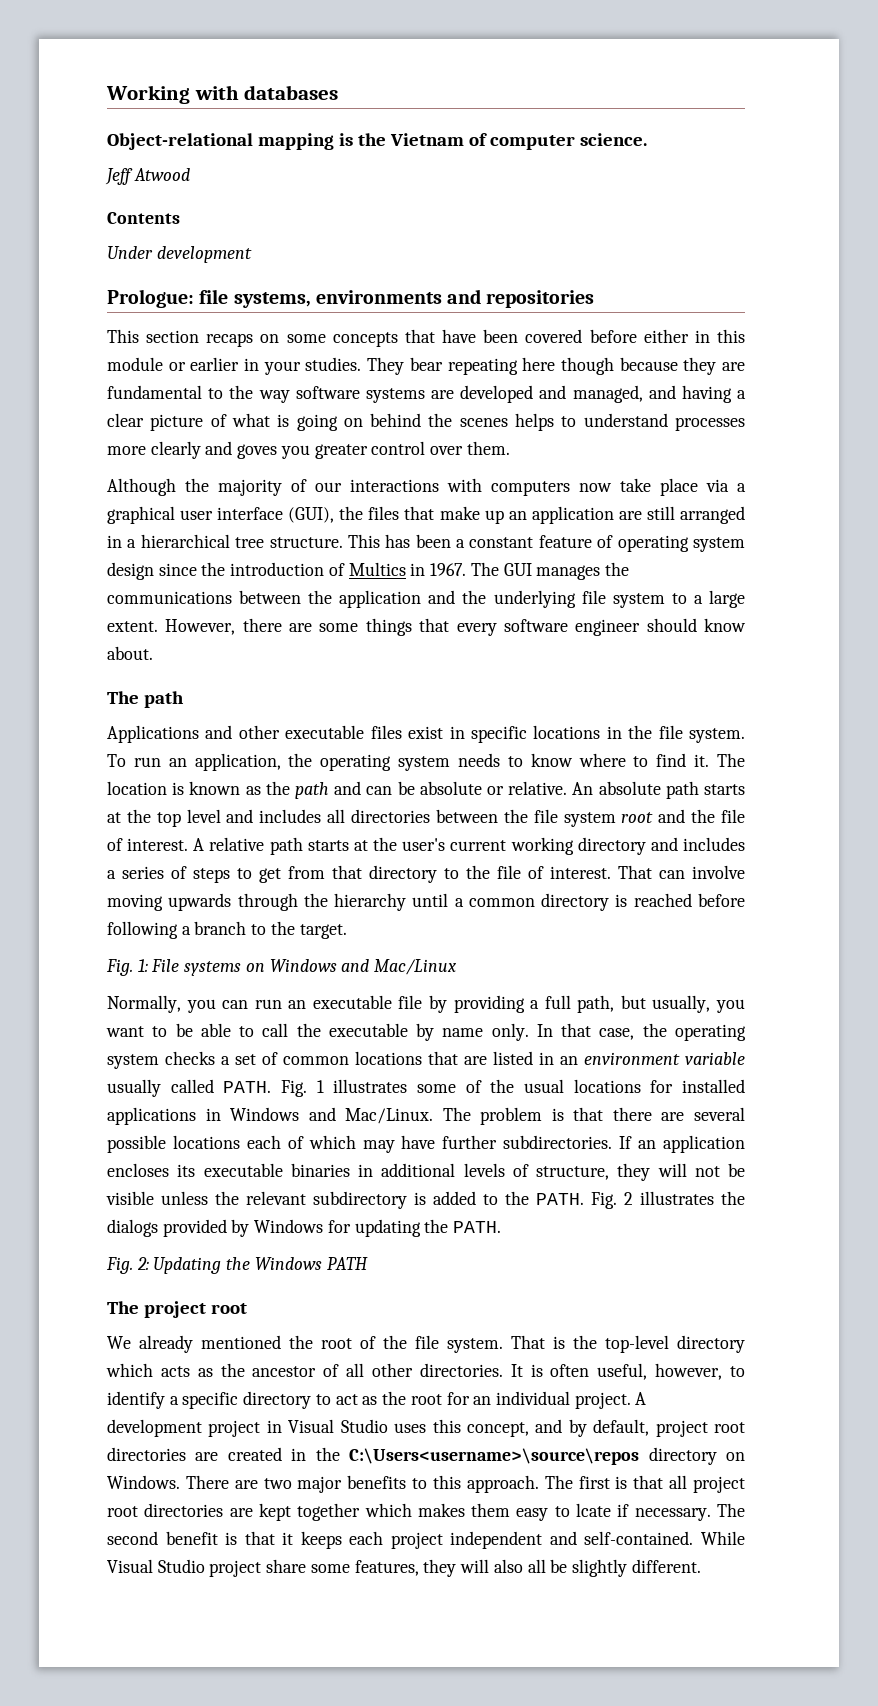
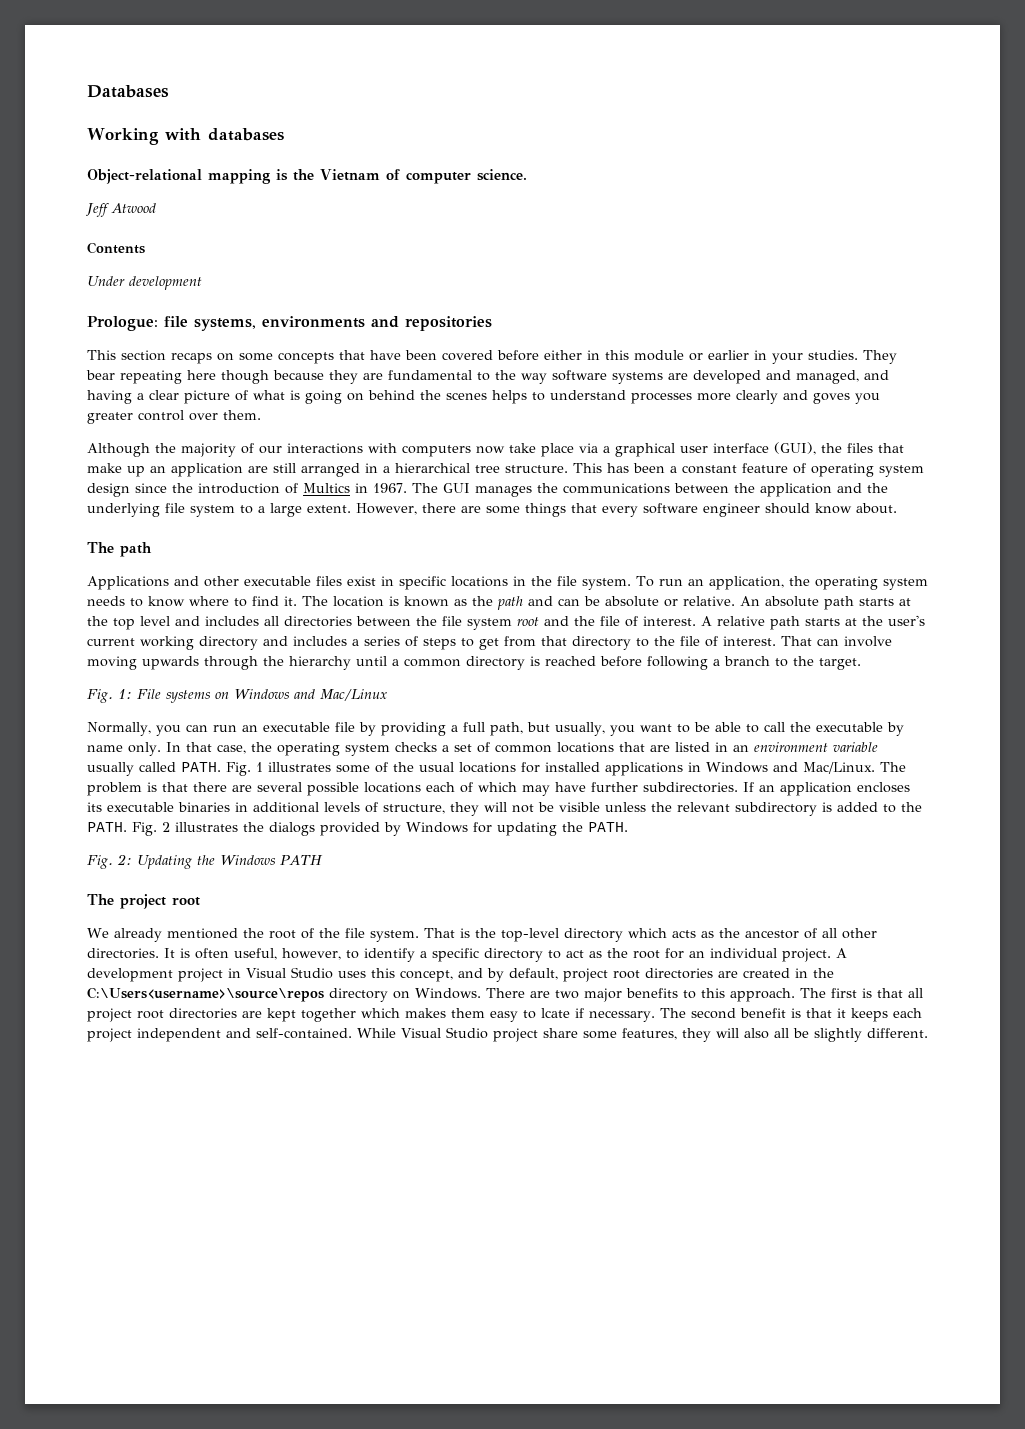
(106, 94) none -> [87,85,169,98] Databases //

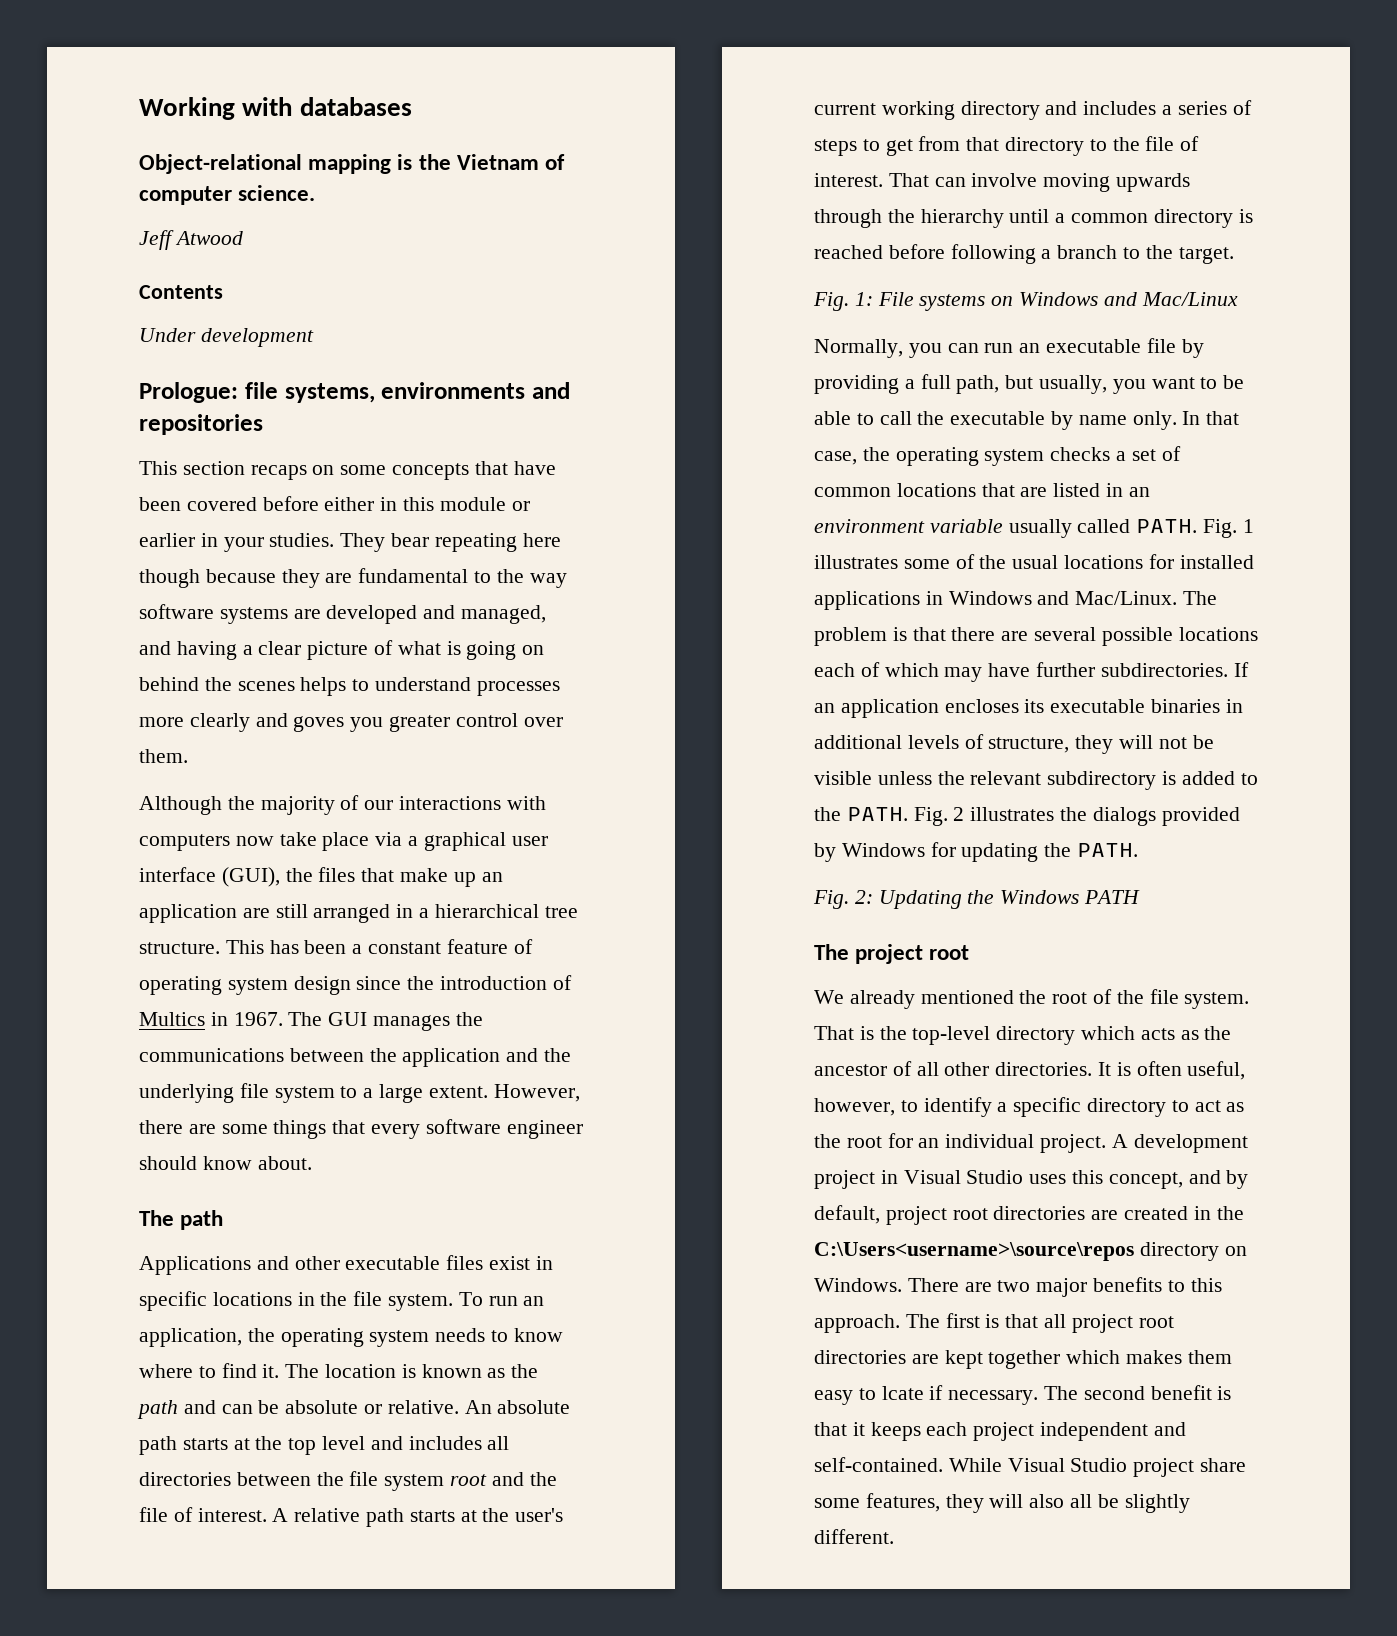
[87,85,169,98] Databases // -> (139, 108) none

